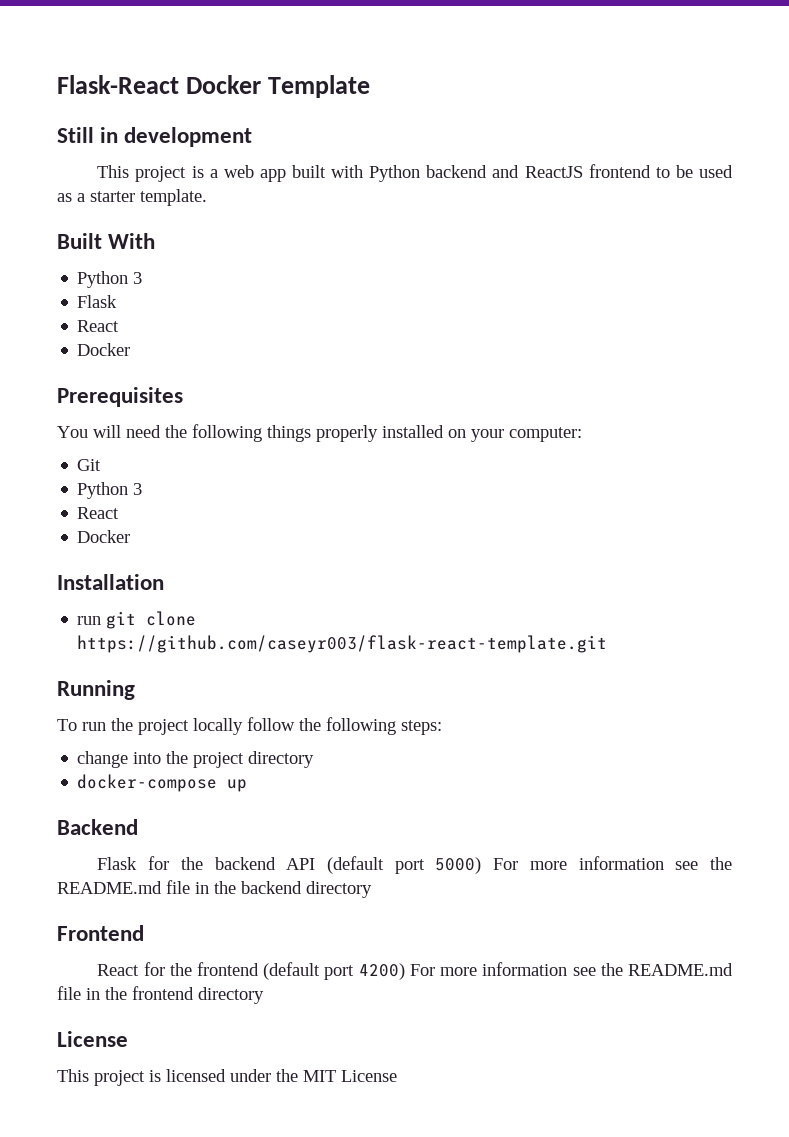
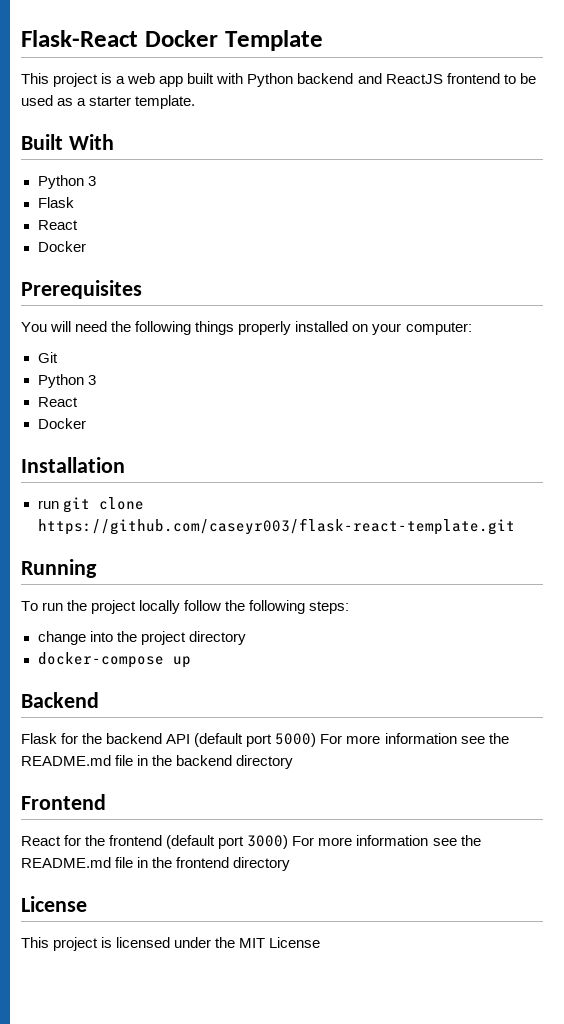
[57,127,253,147] // Still in development -> (323, 40) none
[358,963,405,980] 4200) -> [247,835,289,849] 3000)

